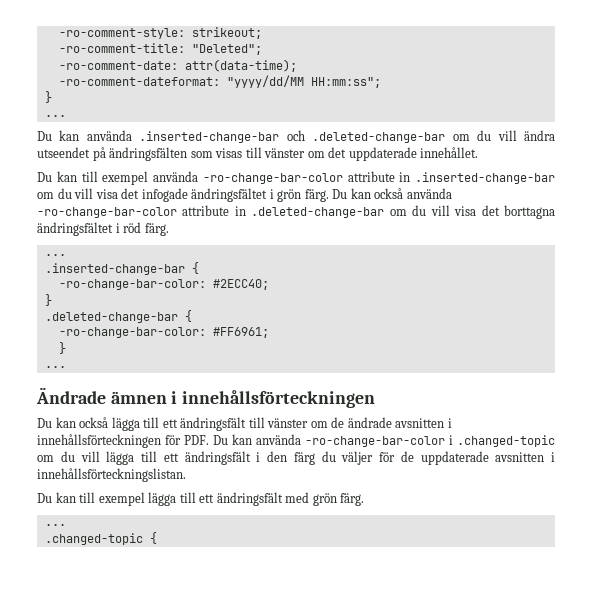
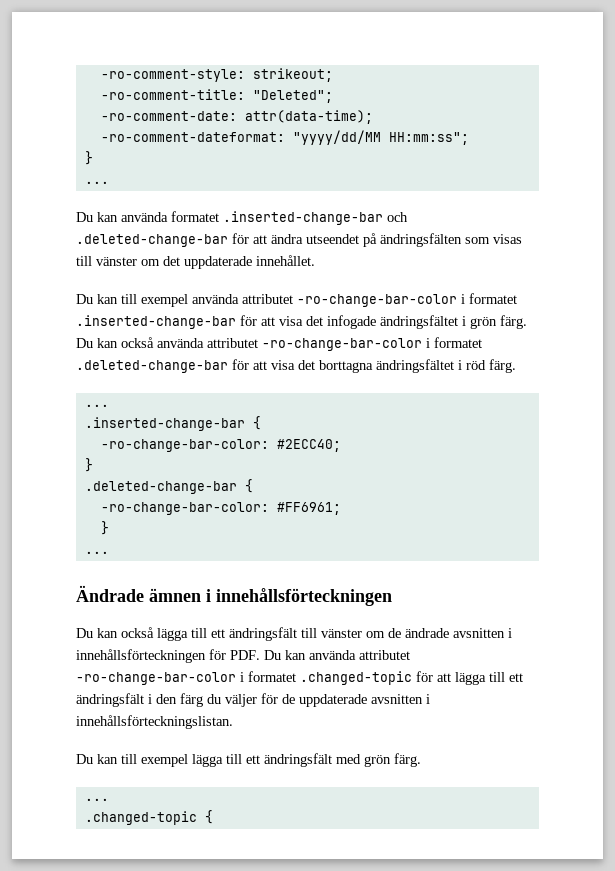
(132, 135) none -> [171,211,219,222] formatet
[452,130,517,141] om du vill -> [232,233,267,244] för att
[202,171,555,184] [37,188,94,199] -ro-change-bar-color attribute in .inserted-change-bar om du vill -> [242,293,517,307] [76,315,275,329] attributet -ro-change-bar-color i formatet .inserted-change-bar för att
[37,205,450,218] -ro-change-bar-color attribute in .deleted-change-bar om du vill -> [207,337,482,351] [76,359,267,373] attributet -ro-change-bar-color i formatet .deleted-change-bar för att
[305,435,555,447] [37,451,100,462] -ro-change-bar-color i .changed-topic om du vill -> [359,650,410,660] [76,671,451,685] attributet -ro-change-bar-color i formatet .changed-topic för att

